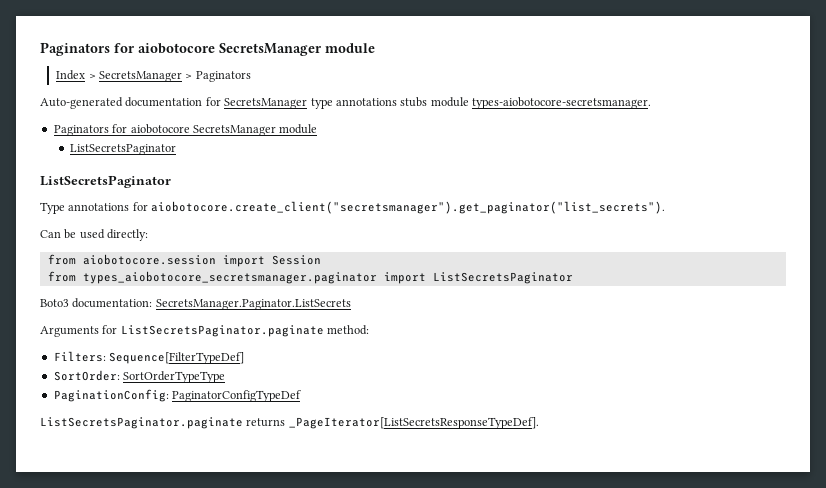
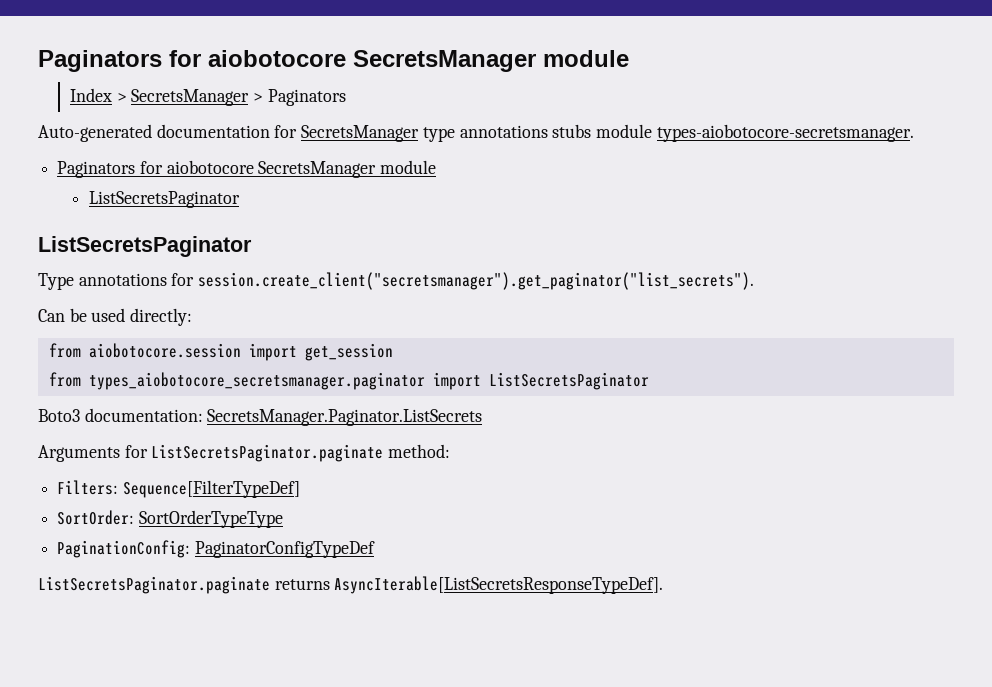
[151,201,666,214] aiobotocore.create_client("secretsmanager").get_paginator("list_secrets"). -> [198,272,755,290] session.create_client("secretsmanager").get_paginator("list_secrets").
[271,255,321,265] Session -> [304,343,393,361] get_session
[288,417,539,429] _PageIterator[ListSecretsResponseTypeDef]. -> [334,576,664,594] AsyncIterable[ListSecretsResponseTypeDef].

